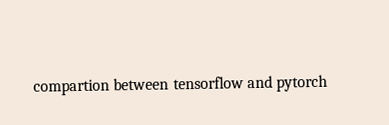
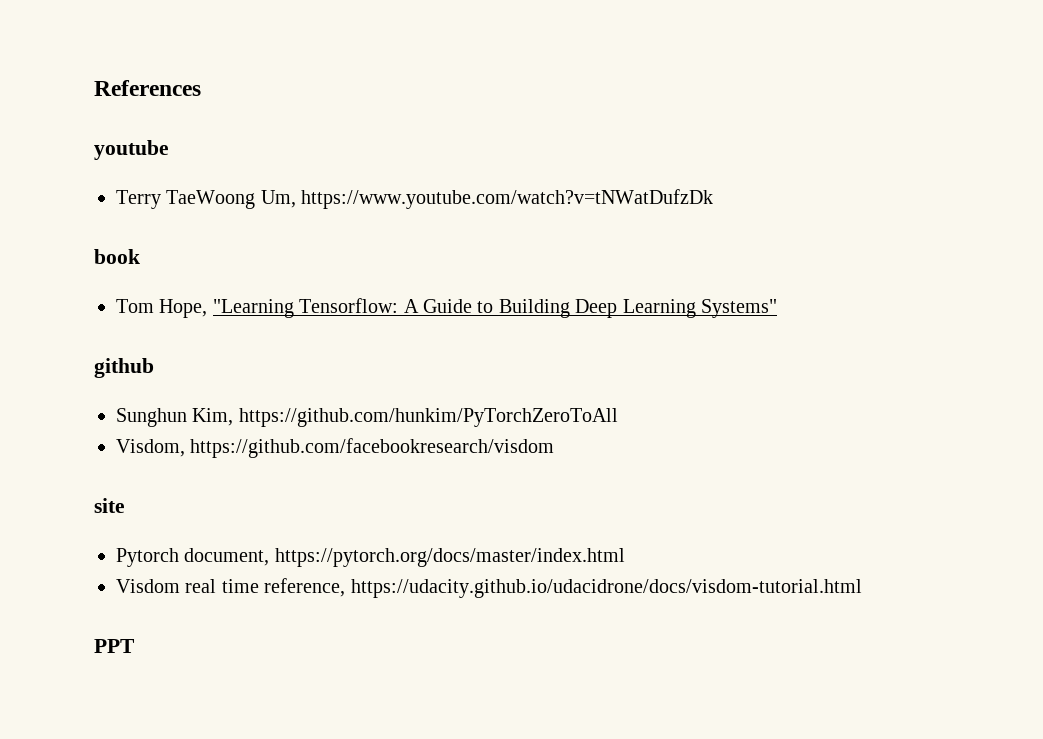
[33,74,329,96] compartion between tensorflow and pytorch -> [94,80,201,96] [94,140,169,160] [116,189,714,209] [94,249,140,264] [116,298,777,318] [94,358,154,378] [116,408,618,427] [116,438,555,458] [94,498,125,513] [116,548,625,567] [116,578,862,598] [94,639,135,653] References // youtube // Terry TaeWoong Um, https://www.youtube.com/watch?v=tNWatDufzDk // book // Tom Hope, "Learning Tensorflow: A Guide to Building Deep Learning Systems" // github // Sunghun Kim, https://github.com/hunkim/PyTorchZeroToAll // Visdom, https://github.com/facebookresearch/visdom // site // Pytorch document, https://pytorch.org/docs/master/index.html // Visdom real time reference, https://udacity.github.io/udacidrone/docs/visdom-tutorial.html // PPT

